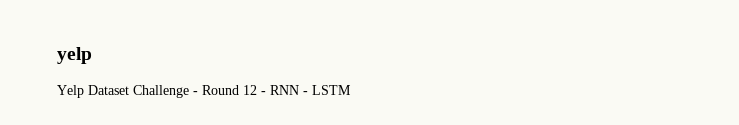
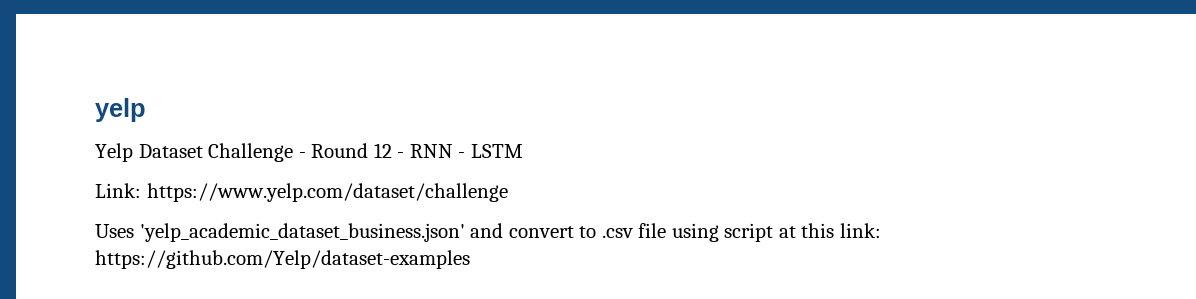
(351, 90) none -> [95,183,508,202] [95,223,881,242] [95,250,470,269] // Link: https://www.yelp.com/dataset/challenge // Uses 'yelp_academic_dataset_business.json' and convert to .csv file using script at this link: https://github.com/Yelp/dataset-examples

